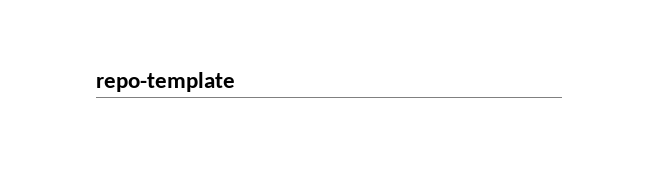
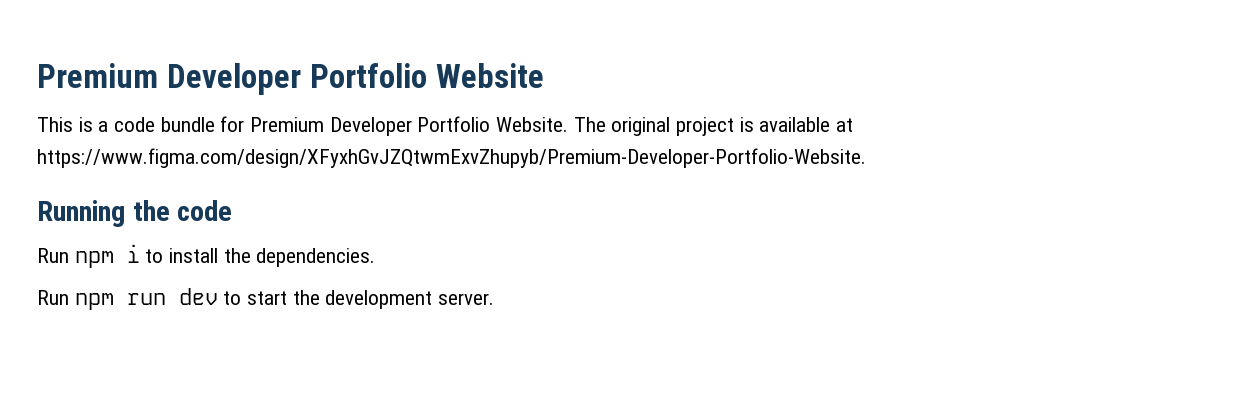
[96,72,235,92] repo-template -> [37,63,544,95] [37,116,854,136] [37,148,866,168] [37,200,233,227] [37,244,376,268] [37,288,495,310] Premium Developer Portfolio Website // This is a code bundle for Premium Developer Portfolio Website. The original project is available at https://www.figma.com/design/XFyxhGvJZQtwmExvZhupyb/Premium-Developer-Portfolio-Website. // Running the code // Run npm i to install the dependencies. // Run npm run dev to start the development server.

